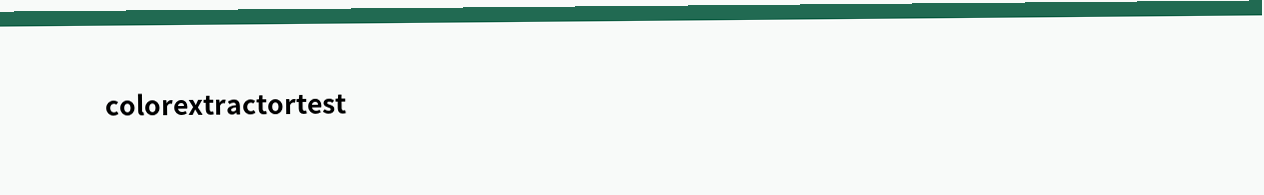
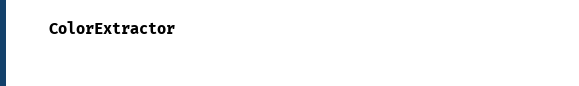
[104,91,347,116] colorextractortest -> [49,21,175,34] ColorExtractor

